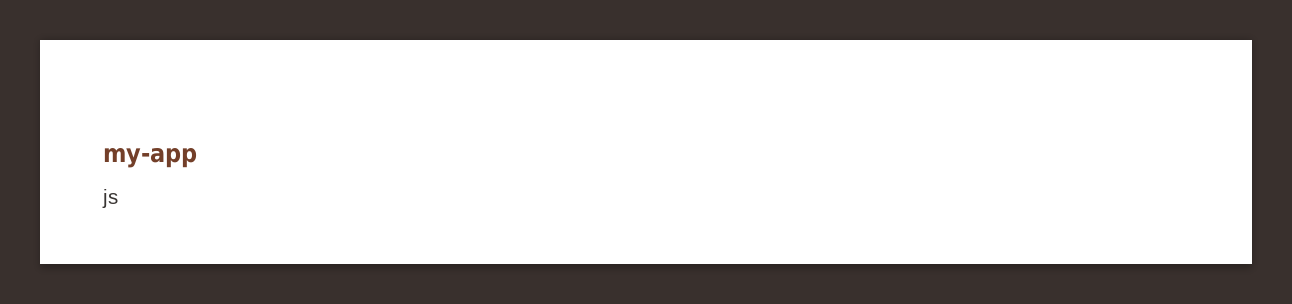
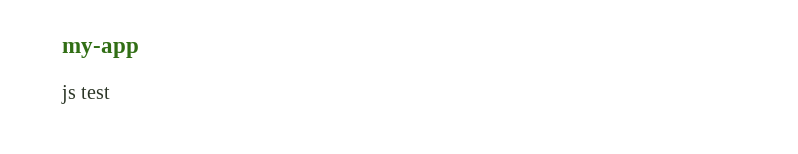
(118, 198) none -> [81,87,111,99] test

